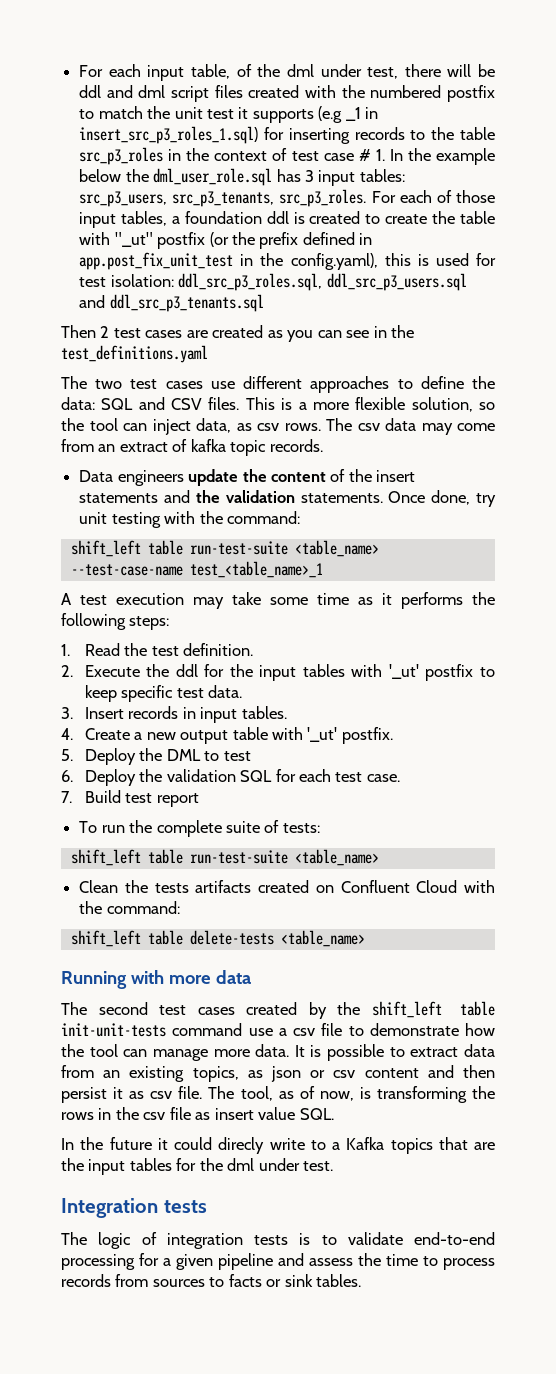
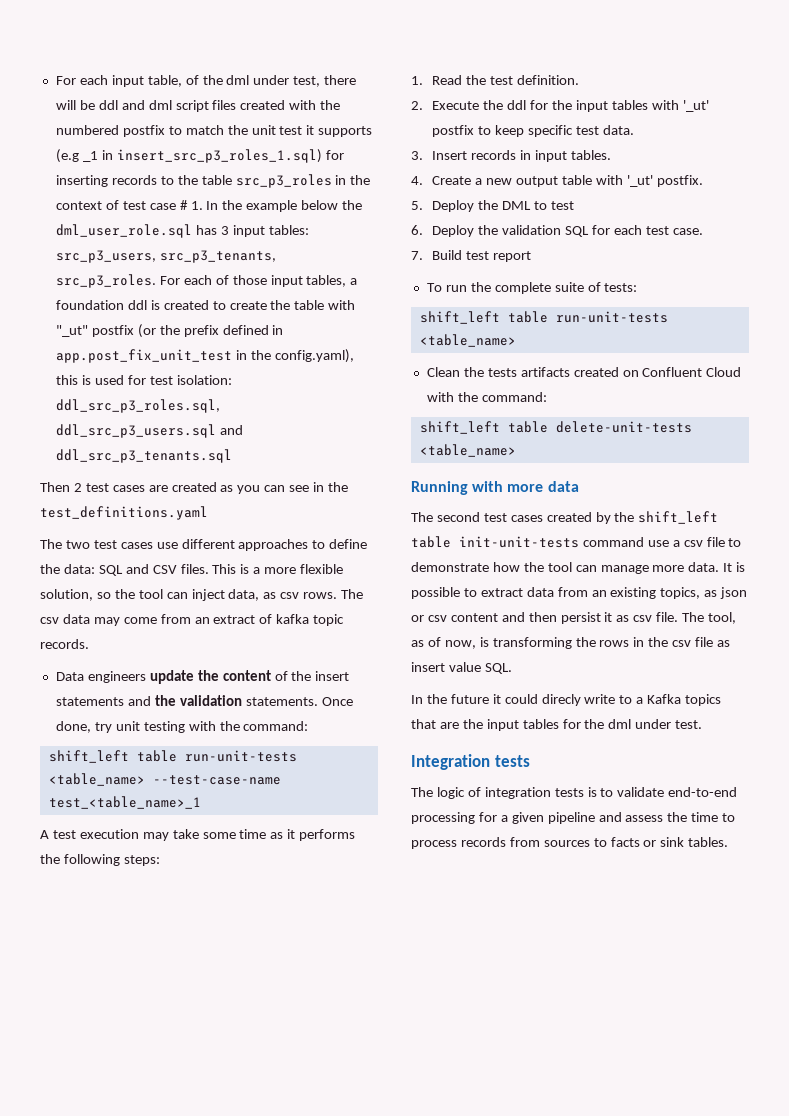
[189,541,288,555] run-test-suite -> [184,750,297,762] run-unit-tests
[189,850,288,864] run-test-suite -> [555,311,668,323] run-unit-tests
[189,930,274,945] delete-tests -> [555,421,692,433] delete-unit-tests

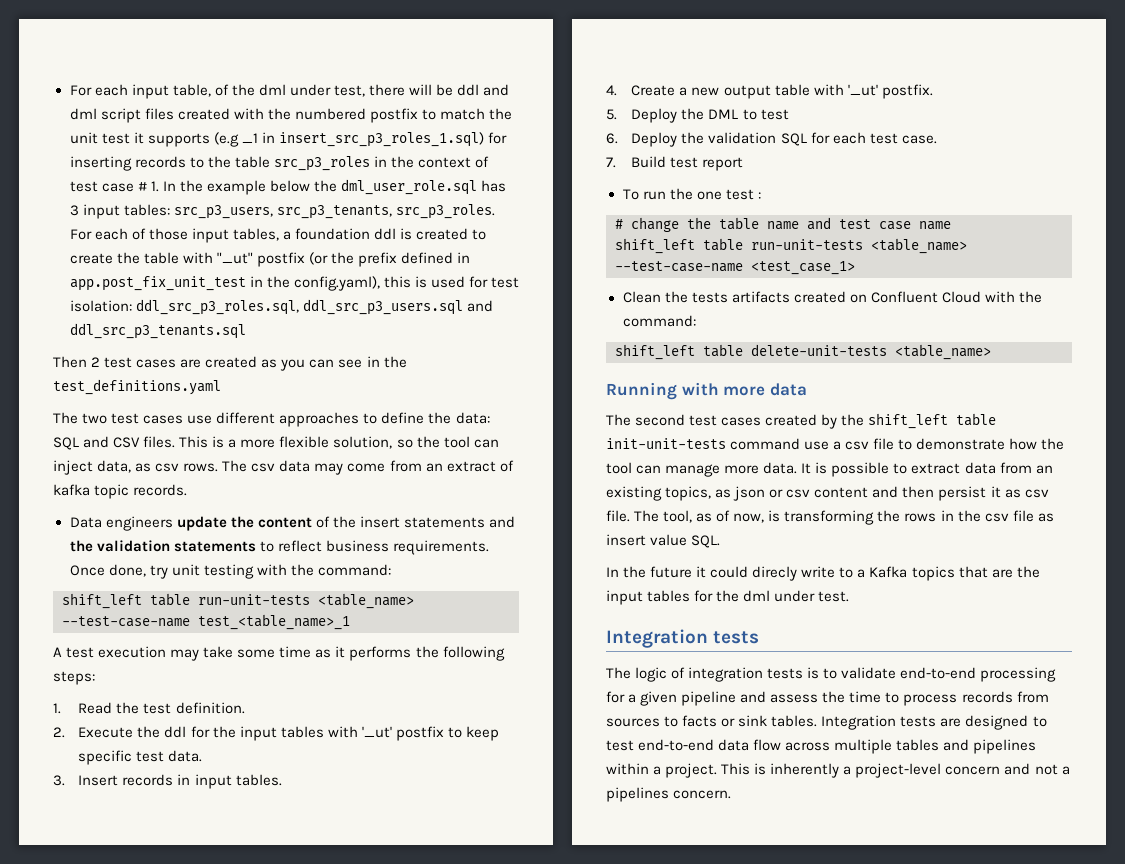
[245,697,318,706] statements. -> [173,540,489,555] statements to reflect business requirements.
[494,282,638,294] [419,311,668,324] [419,334,516,347] complete suite of tests: // shift_left table run-unit-tests <table_name> -> [696,189,761,200] [615,217,951,232] [615,238,967,254] [615,261,855,275] one test : // # change the table name and test case name // shift_left table run-unit-tests <table_name> --test-case-name <test_case_1>
(729, 842) none -> [821,715,1047,730] [606,739,1037,754] [606,763,1070,778] [606,787,732,802] Integration tests are designed to test end-to-end data flow across multiple tables and pipelines within a project. This is inherently a project-level concern and not a pipelines concern.

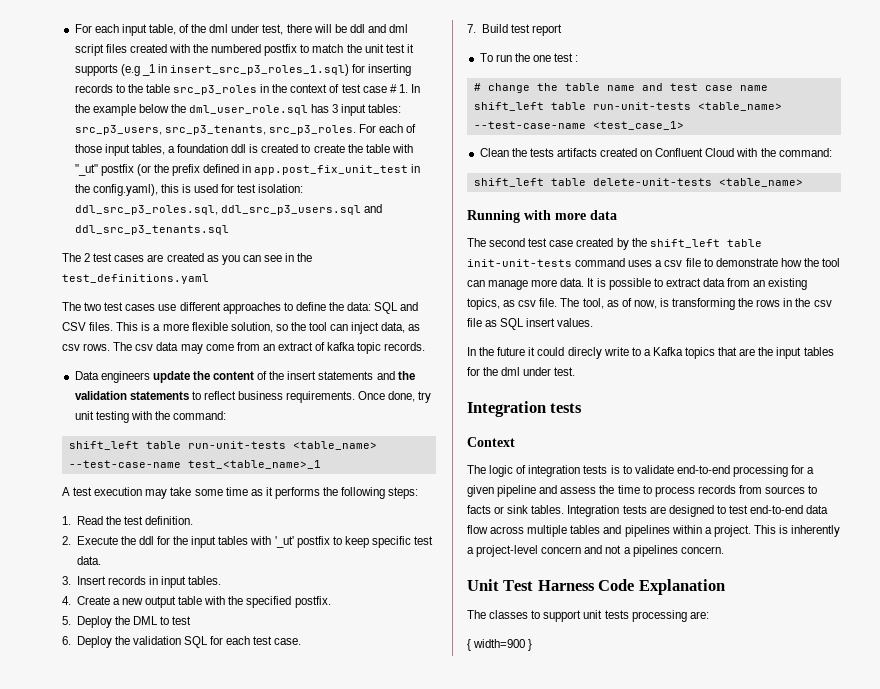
[53,356,87,368] Then -> [62,253,81,262] The
[847,84,878,96] '_ut' -> [228,596,292,608] the specified
[721,417,762,426] cases -> [549,240,574,247] case
[804,441,830,450] use -> [628,260,653,267] uses
[733,486,1021,501] json or csv content and then persist it as -> (516, 303) none
[606,534,721,548] insert value SQL. -> [500,318,594,330] SQL insert values.
(760, 637) none -> [467,437,515,447] // Context
(732, 794) none -> [467,579,725,595] [467,610,709,622] [467,639,533,651] // Unit Test Harness Code Explanation // The classes to support unit tests processing are: // { width=900 }

